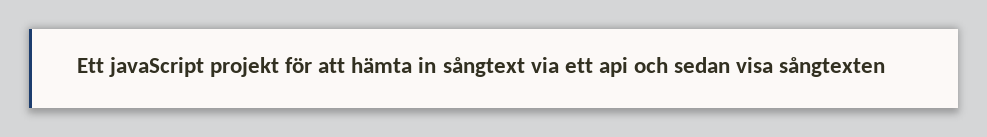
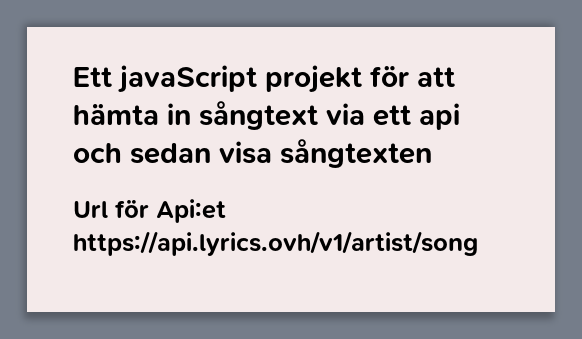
(886, 67) none -> [73,199,226,223] [73,231,478,256] // Url för Api:et https://api.lyrics.ovh/v1/artist/song

